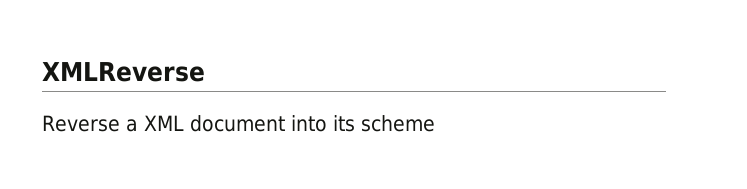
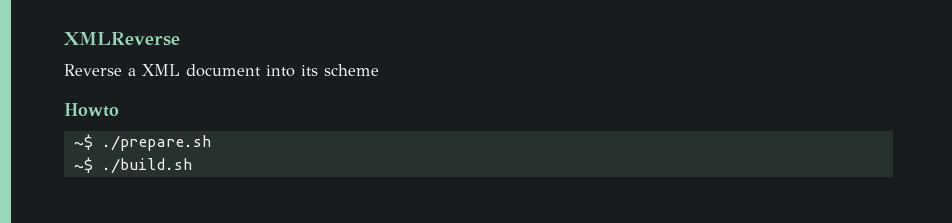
(435, 123) none -> [64,103,119,117] [73,134,211,151] [73,157,192,174] // Howto // ~$ ./prepare.sh // ~$ ./build.sh

